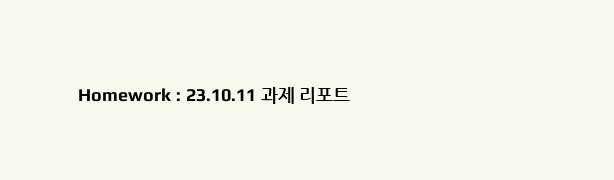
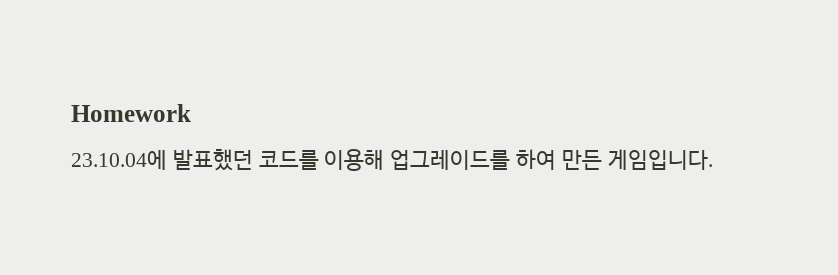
[175,87,351,104] : 23.10.11 과제 리포트 -> [71,149,713,171] // 23.10.04에 발표했던 코드를 이용해 업그레이드를 하여 만든 게임입니다.

